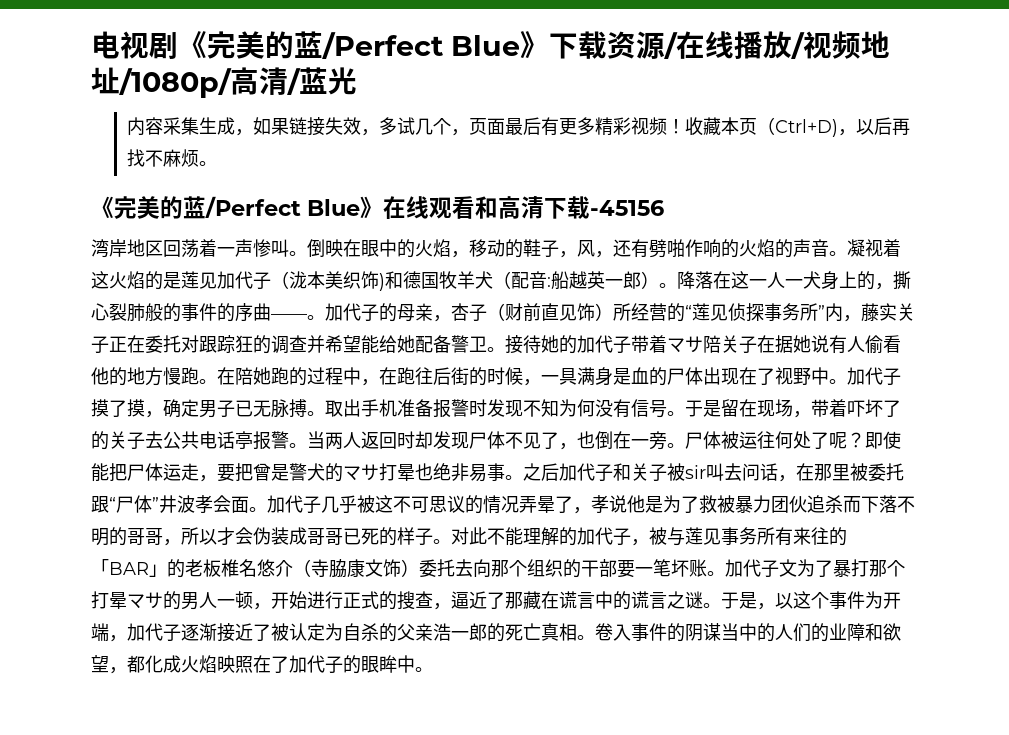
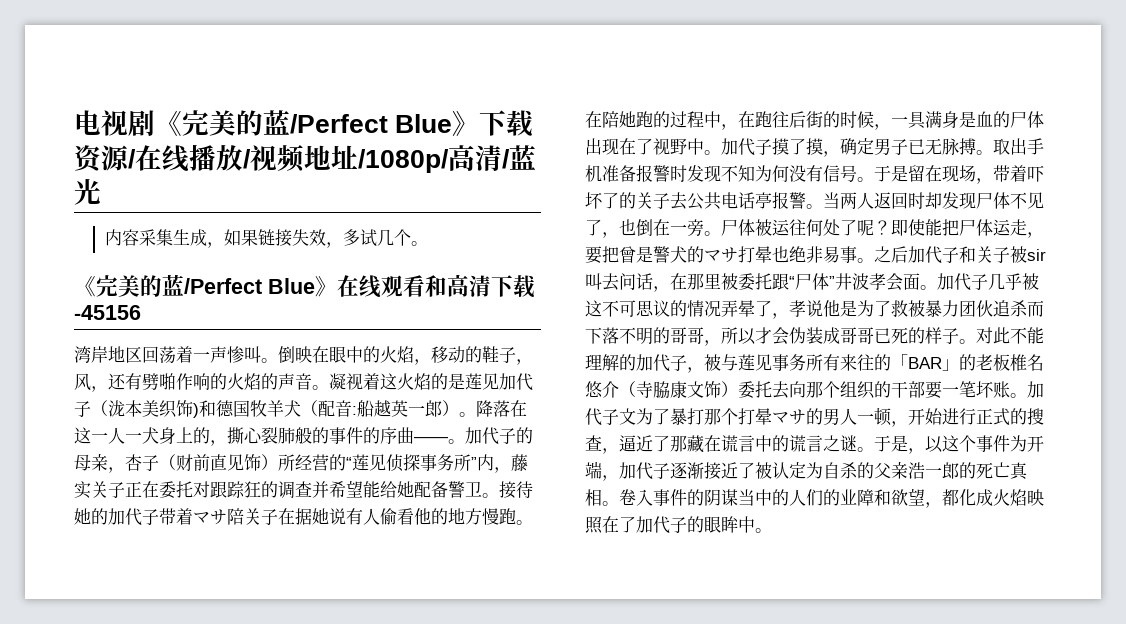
[450,117,910,137] [126,149,199,167] ，页面最后有更多精彩视频！收藏本页（Ctrl+D)，以后再找不麻烦 -> (411, 237) none

